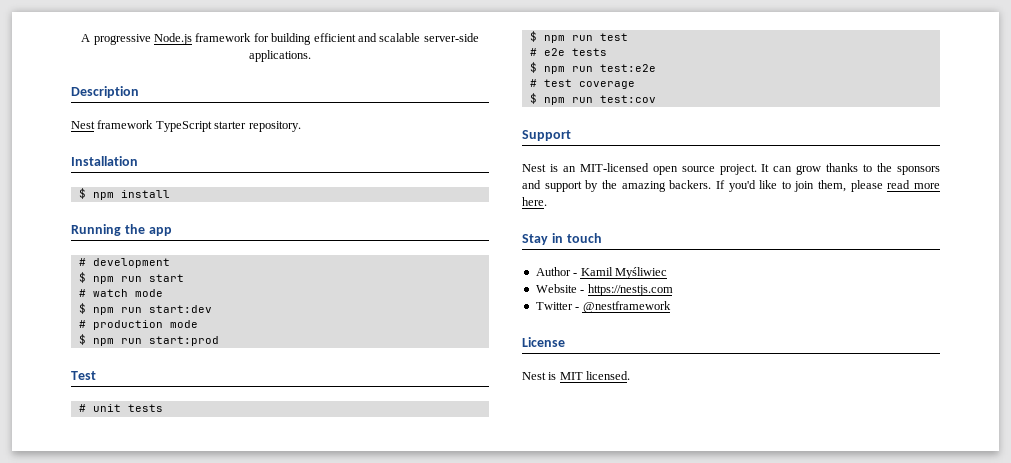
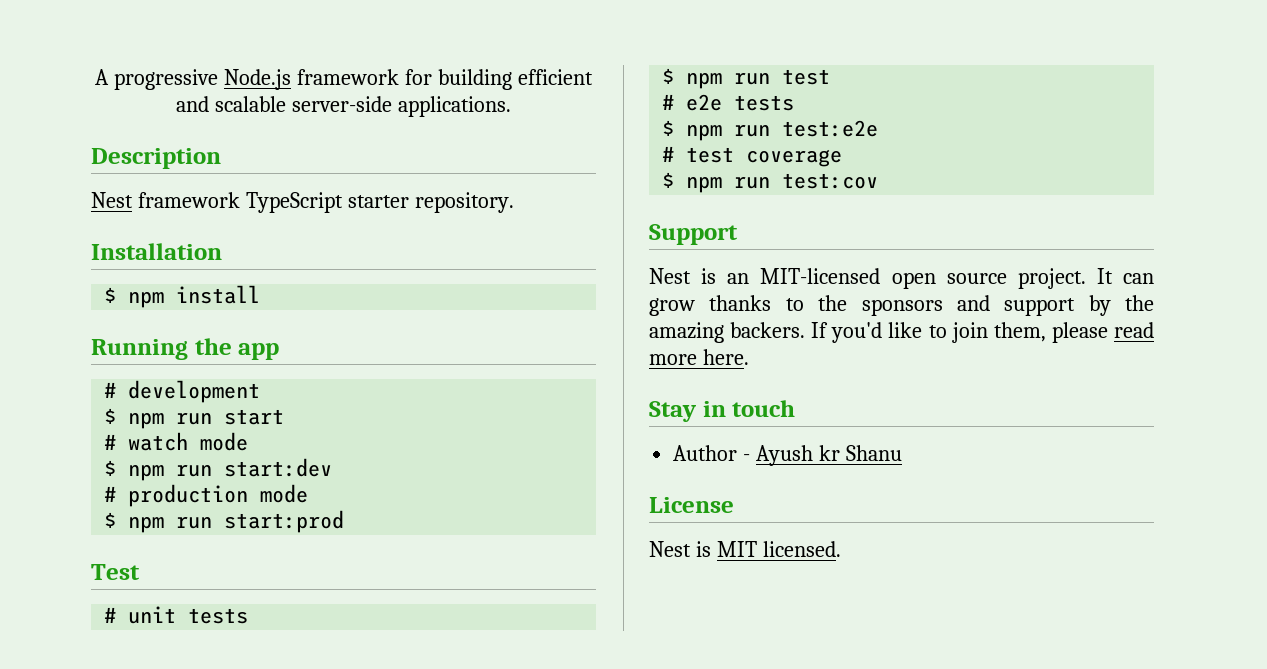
[580,267,667,279] [535,284,673,296] [535,301,671,313] Kamil Myśliwiec // Website - https://nestjs.com // Twitter - @nestframework -> [756,445,902,466] Ayush kr Shanu

